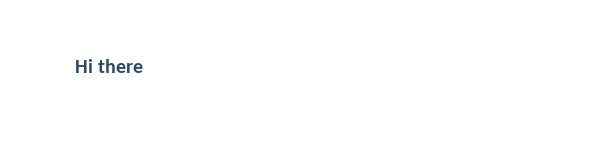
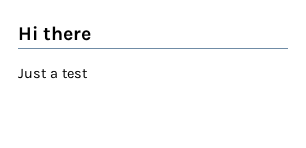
(144, 66) none -> [18,68,88,79] // Just a test

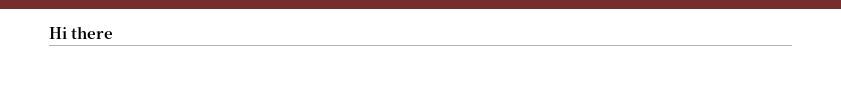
[18,68,88,79] // Just a test -> (114, 32) none

